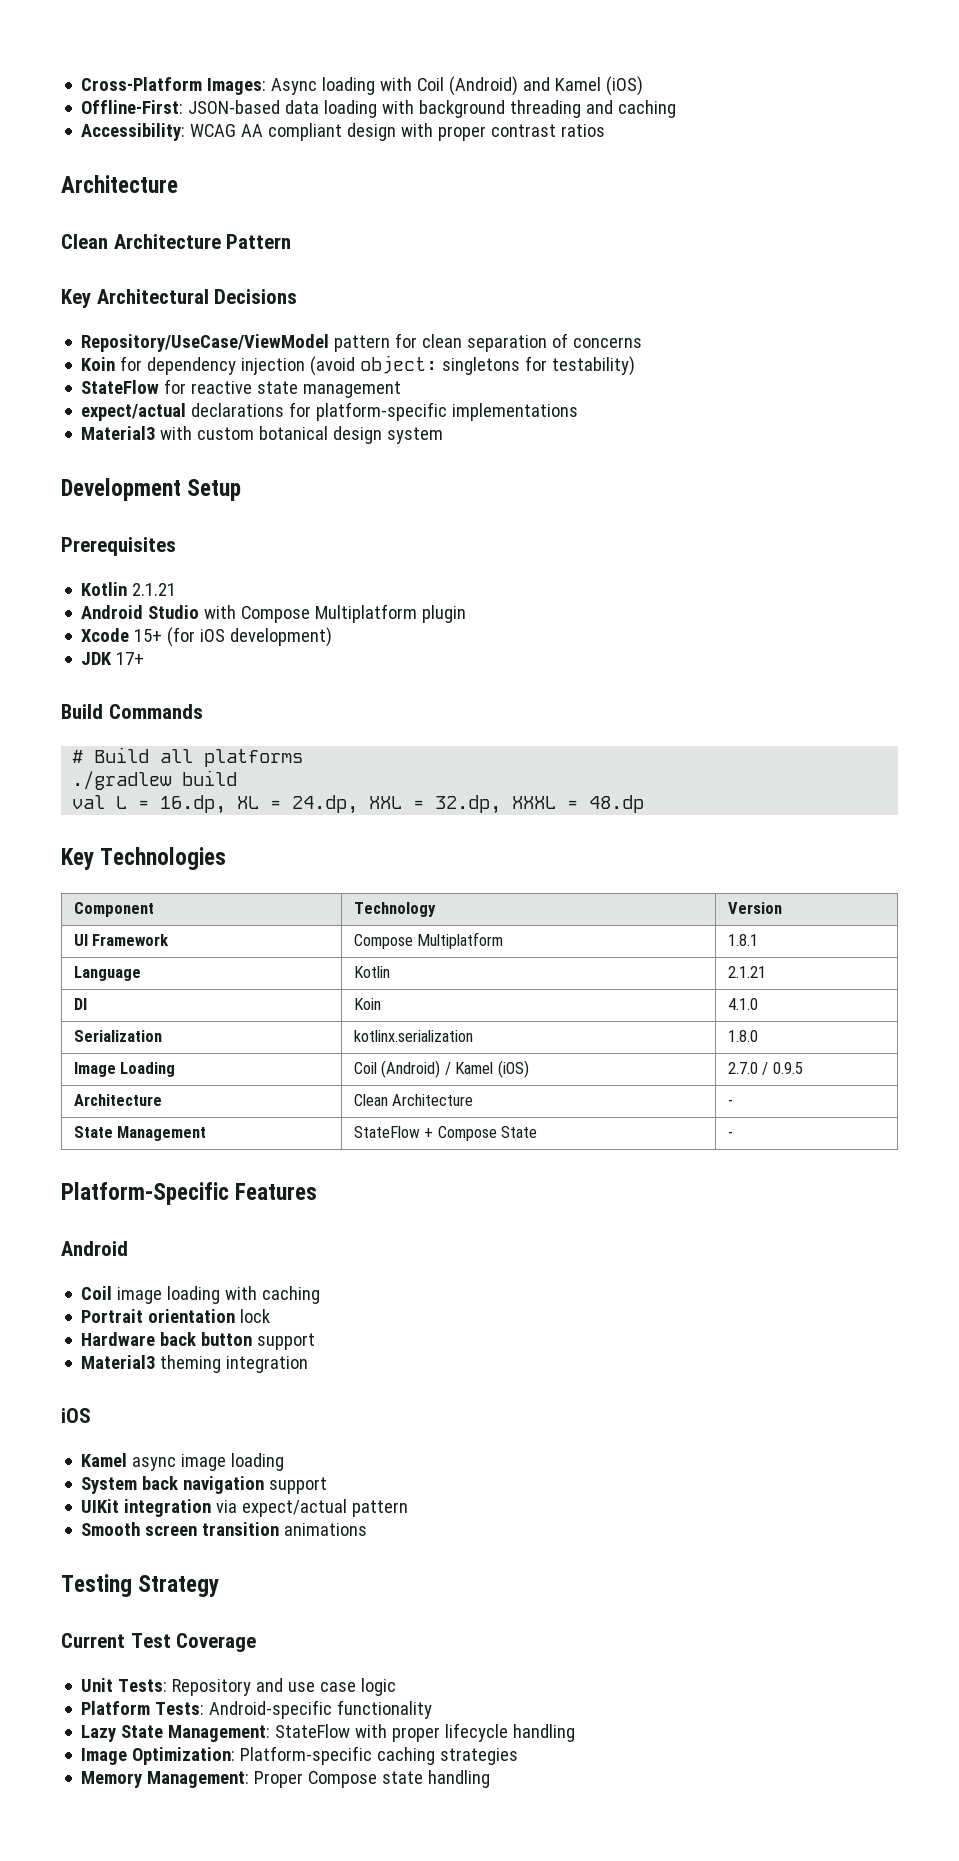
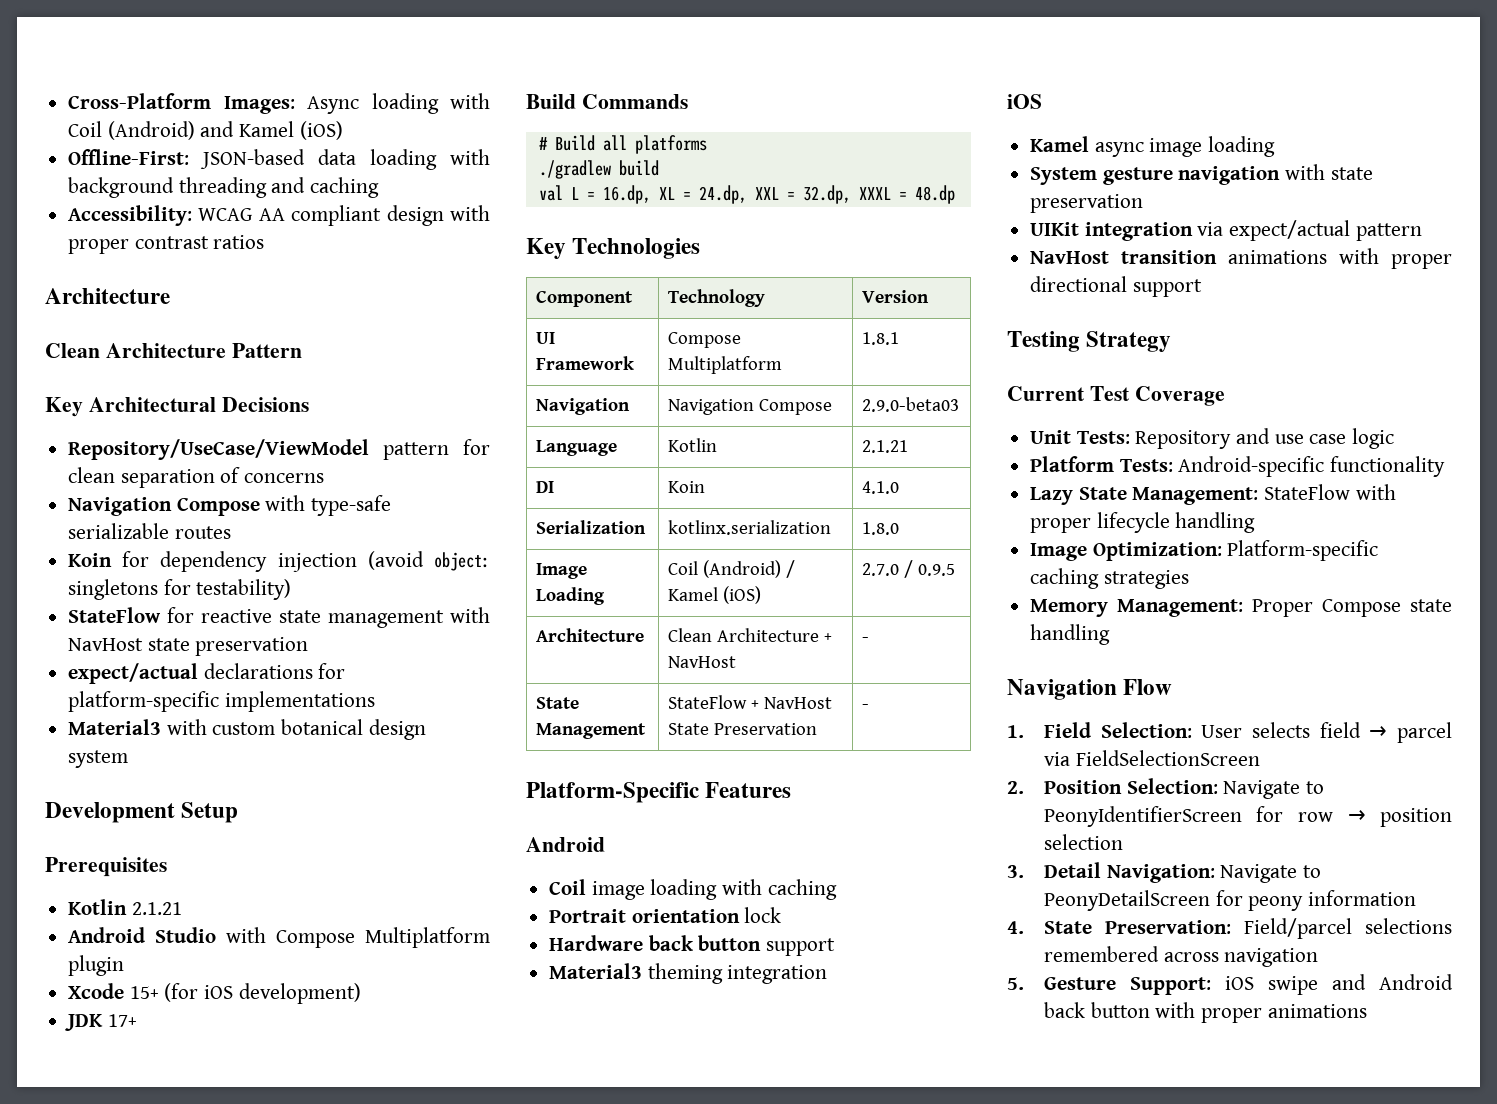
(643, 342) none -> [68,495,392,516] [68,523,231,539] // Navigation Compose with type-safe serializable routes
(402, 389) none -> [450,607,490,623] [68,637,309,656] with NavHost state preservation
(758, 940) none -> [535,398,630,415] [667,399,833,415] [861,397,959,412] // Navigation | Navigation Compose | 2.9.0-beta03
(474, 1100) none -> [824,633,833,642] [667,656,736,668] + NavHost
[437,1126,538,1141] Compose State -> [764,697,833,709] [667,723,818,735] NavHost State Preservation
[142,1476,328,1494] back navigation support -> [1102,164,1373,185] [1030,194,1144,213] gesture navigation with state preservation
[81,1522,198,1536] Smooth screen -> [1030,251,1110,264] NavHost
(368, 1529) none -> [1339,248,1452,269] [1030,276,1202,297] with proper directional support
(491, 1779) none -> [1007,679,1173,700] [1007,722,1452,743] [1043,750,1260,766] [1007,778,1324,799] [1043,806,1452,827] [1043,834,1123,850] [1007,862,1321,883] [1043,890,1416,911] [1007,918,1452,939] [1043,946,1319,967] [1007,974,1453,995] [1043,1002,1367,1023] // Navigation Flow // 1. Field Selection: User selects field → parcel via FieldSelectionScreen // 2. Position Selection: Navigate to PeonyIdentifierScreen for row → position selection // 3. Detail Navigation: Navigate to PeonyDetailScreen for peony information // 4. State Preservation: Field/parcel selections remembered across navigation // 5. Gesture Support: iOS swipe and Android back button with proper animations

